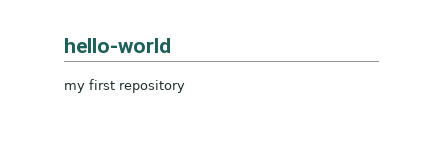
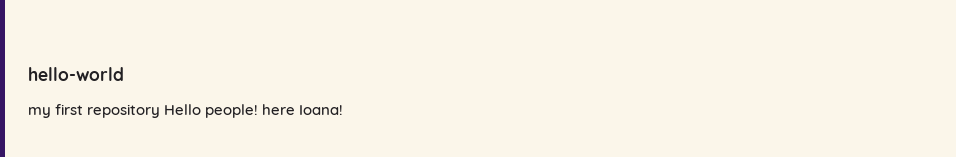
(185, 86) none -> [164,104,344,118] Hello people! here Ioana!

